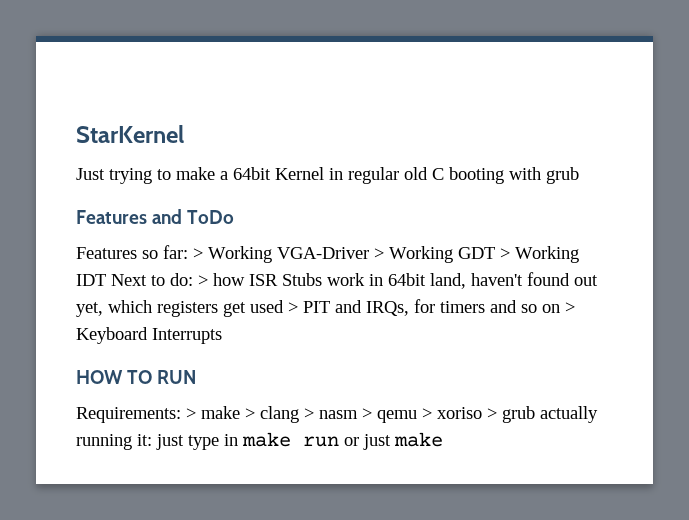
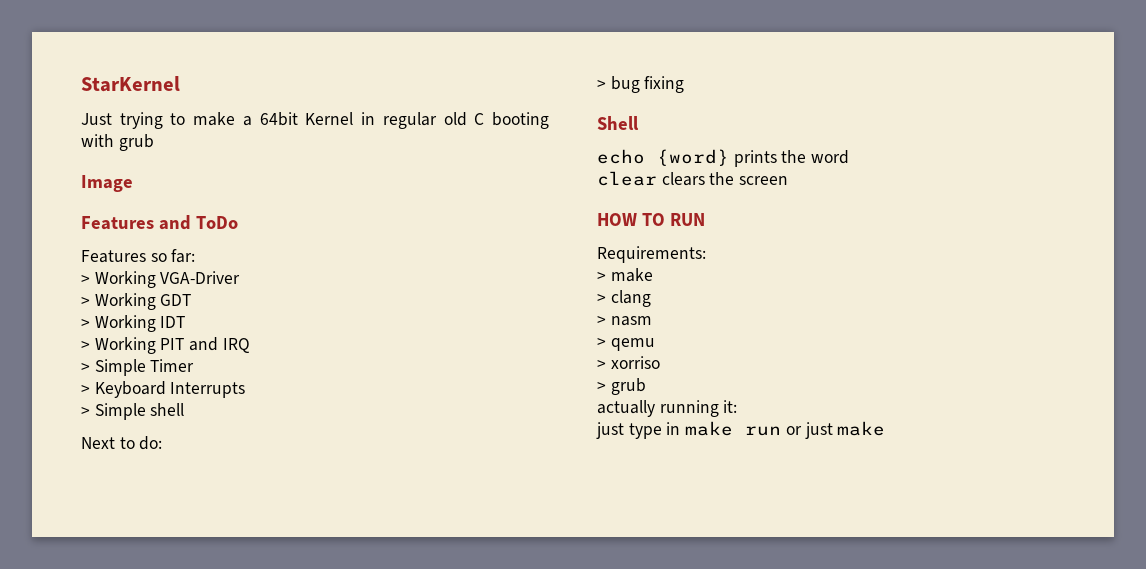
(579, 175) none -> [81,175,133,192] // Image
(188, 252) none -> (196, 256) //
(369, 253) none -> (241, 277) //
(495, 253) none -> (192, 300) //
[111,272,598,289] [76,299,575,317] [76,327,222,344] Next to do: > how ISR Stubs work in 64bit land, haven't found out yet, which registers get used > PIT and IRQs, for timers and so on > Keyboard Interrupts -> [81,337,250,354] [81,359,195,376] [81,381,246,398] [81,403,185,420] [81,436,163,450] [597,76,685,93] [597,116,639,130] [597,149,850,167] [597,171,789,186] // > Working PIT and IRQ // > Simple Timer // > Keyboard Interrupts // > Simple shell // Next to do: // > bug fixing // Shell // echo {word} prints the word // clear clears the screen
(181, 415) none -> (706, 254) //
(240, 412) none -> (653, 275) //
(299, 414) none -> (651, 298) //
(358, 414) none -> (652, 321) //
[422,407,482,419] > xoriso -> [597,356,660,369] // > xorriso //
(535, 414) none -> (646, 386) //
(152, 440) none -> (738, 406) //

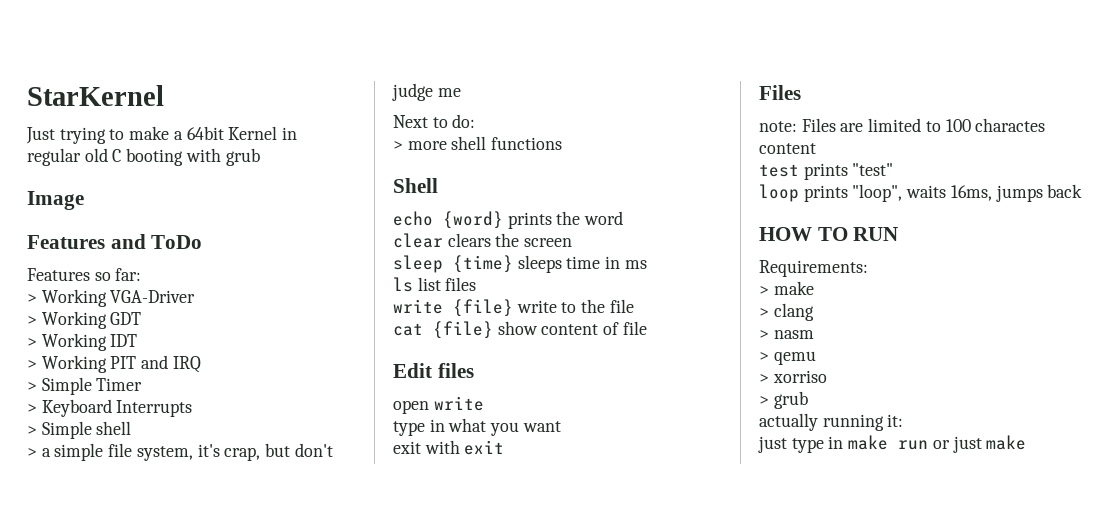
(185, 409) none -> [27,443,333,461] [392,83,461,101] // > a simple file system, it's crap, but don't judge me
[610,76,685,93] bug fixing -> [407,136,563,150] more shell functions
(789, 180) none -> [393,255,647,273] [393,277,477,292] [393,299,634,317] [393,321,647,339] [393,363,474,378] [393,396,484,414] [393,418,561,436] [393,440,505,455] [759,85,801,100] [759,118,1046,132] [759,143,816,154] [759,163,894,180] [759,184,1083,202] // sleep {time} sleeps time in ms // ls list files // write {file} write to the file // cat {file} show content of file // Edit files // open write // type in what you want // exit with exit // Files // note: Files are limited to 100 charactes content // test prints "test" // loop prints "loop", waits 16ms, jumps back

